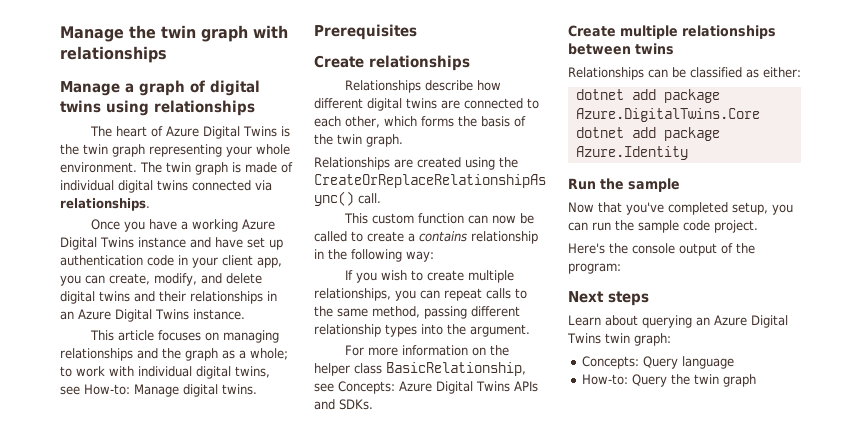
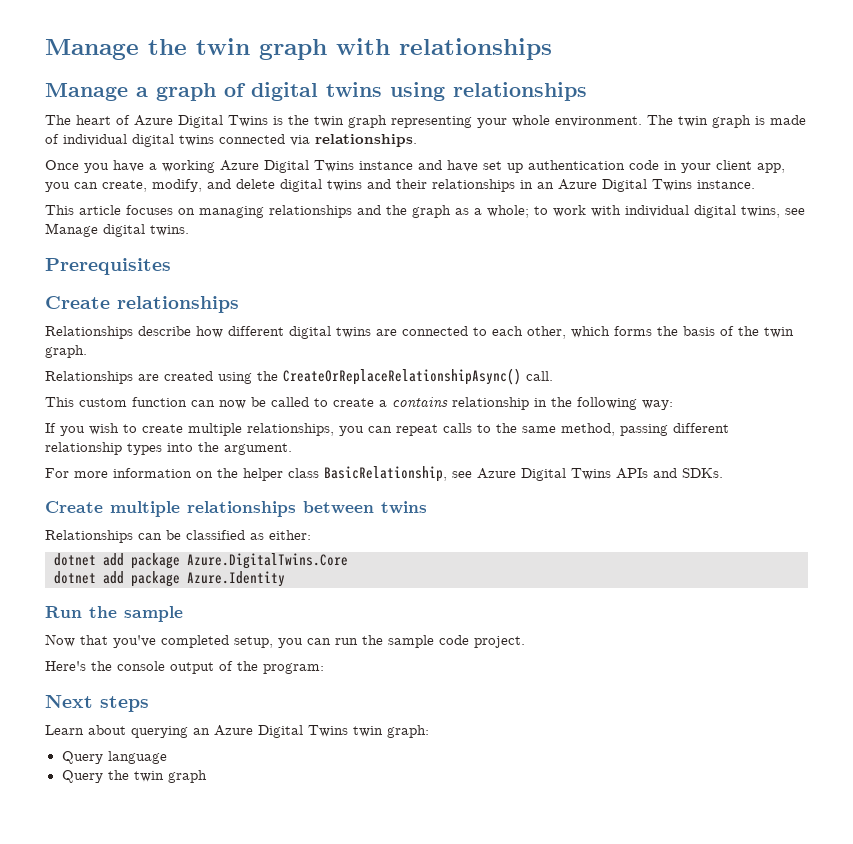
[84,384,130,395] How-to: -> (805, 211) none
[338,381,395,394] Concepts: -> (472, 474) none
[582,356,640,369] Concepts: -> (429, 731) none
[582,374,629,385] How-to: -> (167, 757) none

